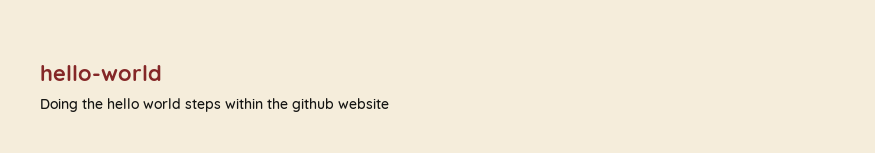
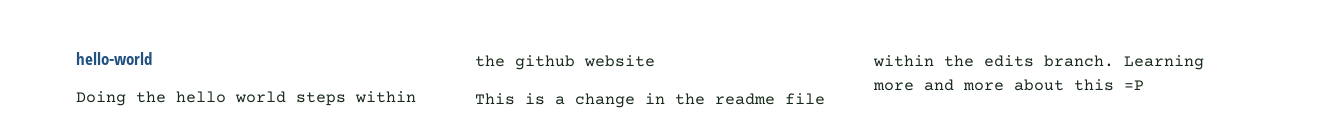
(389, 103) none -> [475,93,825,108] [873,55,1204,70] [873,79,1144,91] // This is a change in the readme file within the edits branch. Learning more and more about this =P

